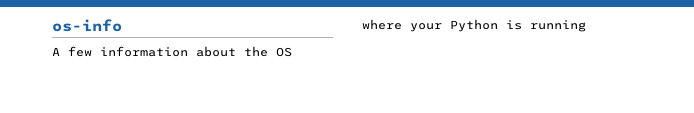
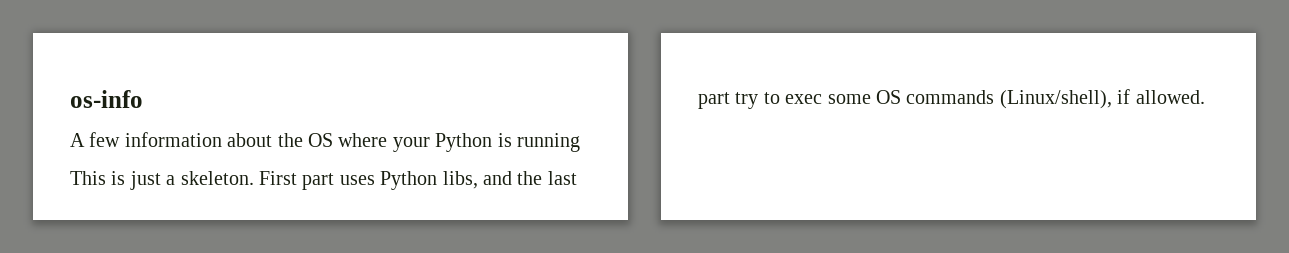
(586, 26) none -> [70,171,577,190] [698,89,1205,109] // This is just a skeleton. First part uses Python libs, and the last part try to exec some OS commands (Linux/shell), if allowed.

